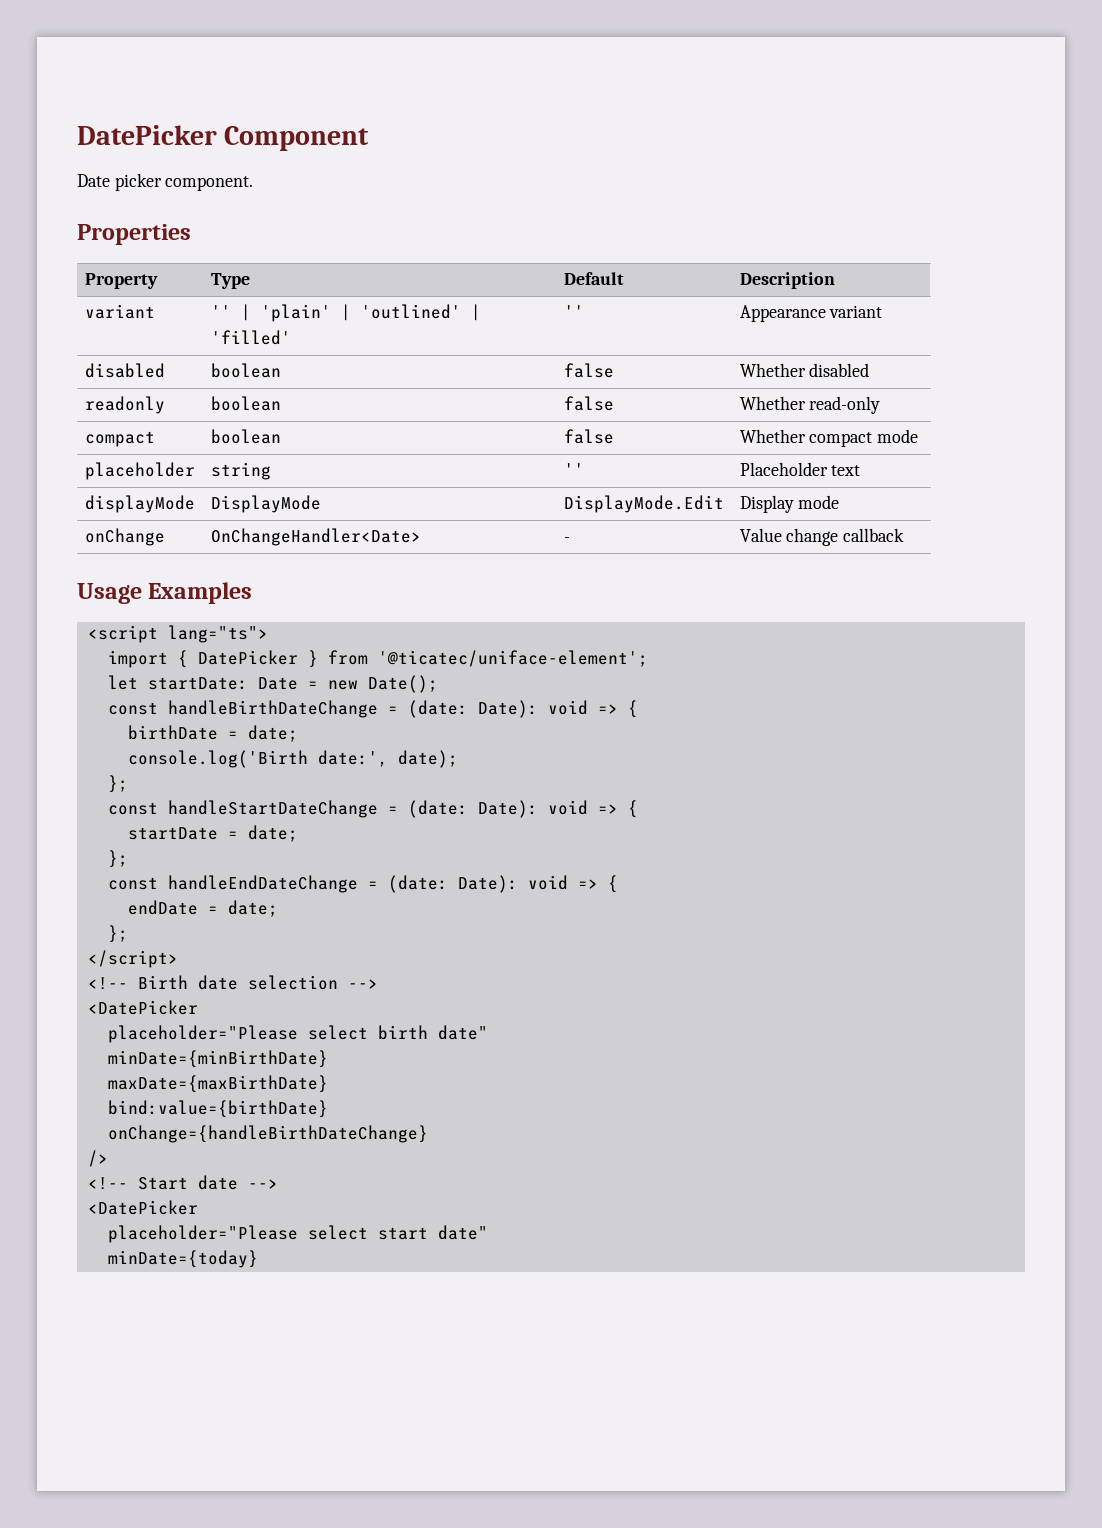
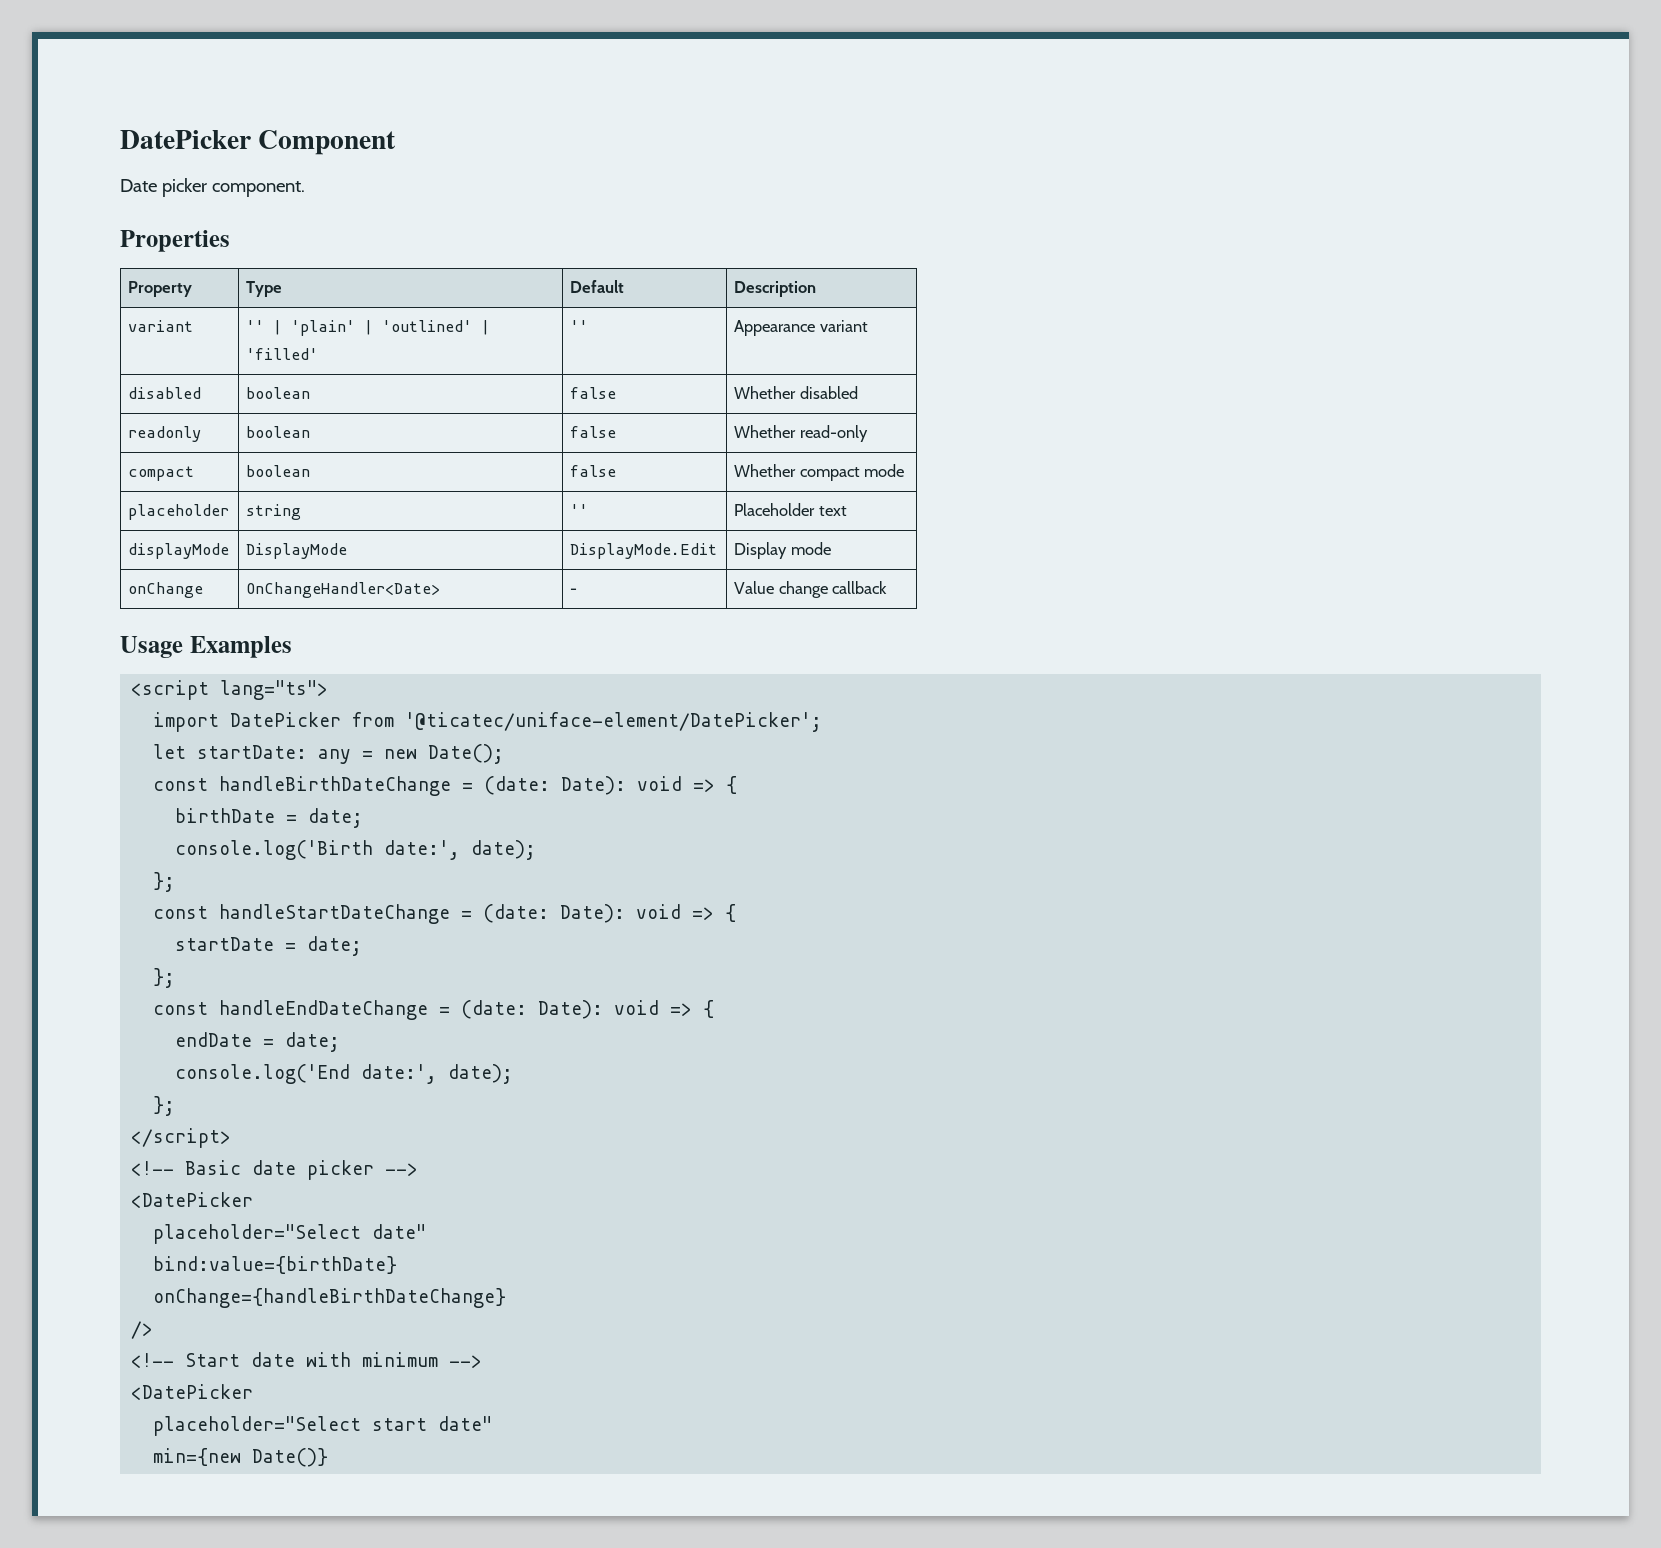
[177,650,648,668] { DatePicker } from '@ticatec/uniface-element'; -> [230,712,823,732] DatePicker from '@ticatec/uniface-element/DatePicker';
[257,677,298,690] Date -> [318,749,352,764] any
(278, 908) none -> [175,1064,514,1084] // console.log('End date:', date);
[137,975,378,990] [87,1000,198,1015] [107,1025,488,1043] [107,1050,328,1068] [107,1075,328,1093] Birth date selection --> // <DatePicker // placeholder="Please select birth date" // minDate={minBirthDate} // maxDate={maxBirthDate} -> [185,1160,419,1180] [131,1192,254,1208] [153,1224,427,1244] Basic date picker --> // <DatePicker // placeholder="Select date"
[247,1179,278,1189] [87,1200,198,1215] [107,1225,368,1243] --> // <DatePicker // placeholder="Please select -> [306,1352,483,1368] [131,1384,254,1400] [153,1416,362,1436] with minimum --> // <DatePicker // placeholder="Select
[107,1250,258,1268] minDate={today} -> [153,1448,329,1467] min={new Date()}

